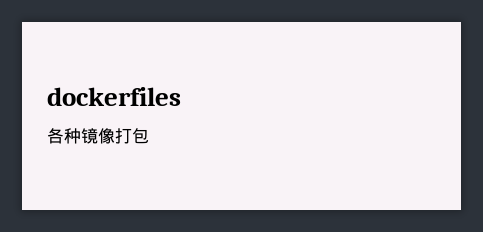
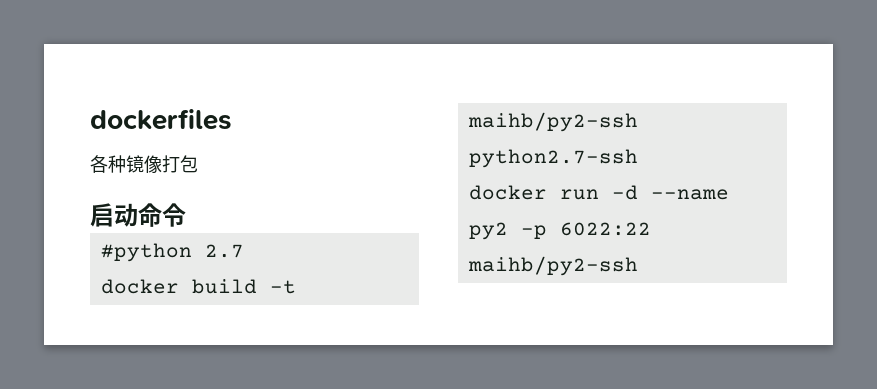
(149, 136) none -> [90,203,186,227] [100,243,244,262] [100,279,296,294] [467,112,638,132] [468,149,638,168] [468,185,729,200] [468,222,651,240] [467,256,638,276] // 启动命令 // #python 2.7 // docker build -t maihb/py2-ssh python2.7-ssh // docker run -d --name py2 -p 6022:22 maihb/py2-ssh

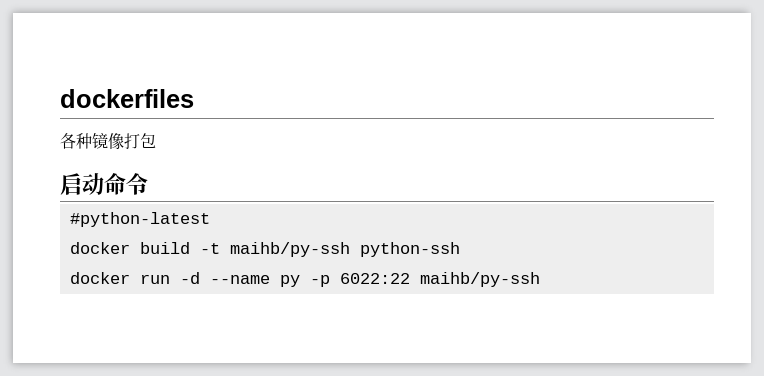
[100,243,244,262] #python 2.7 -> [69,212,210,227] #python-latest
[467,112,638,132] [468,149,638,168] maihb/py2-ssh python2.7-ssh -> [229,242,460,257] maihb/py-ssh python-ssh
[468,222,508,240] py2 -> [279,275,300,287] py
[467,256,638,276] maihb/py2-ssh -> [419,272,540,287] maihb/py-ssh

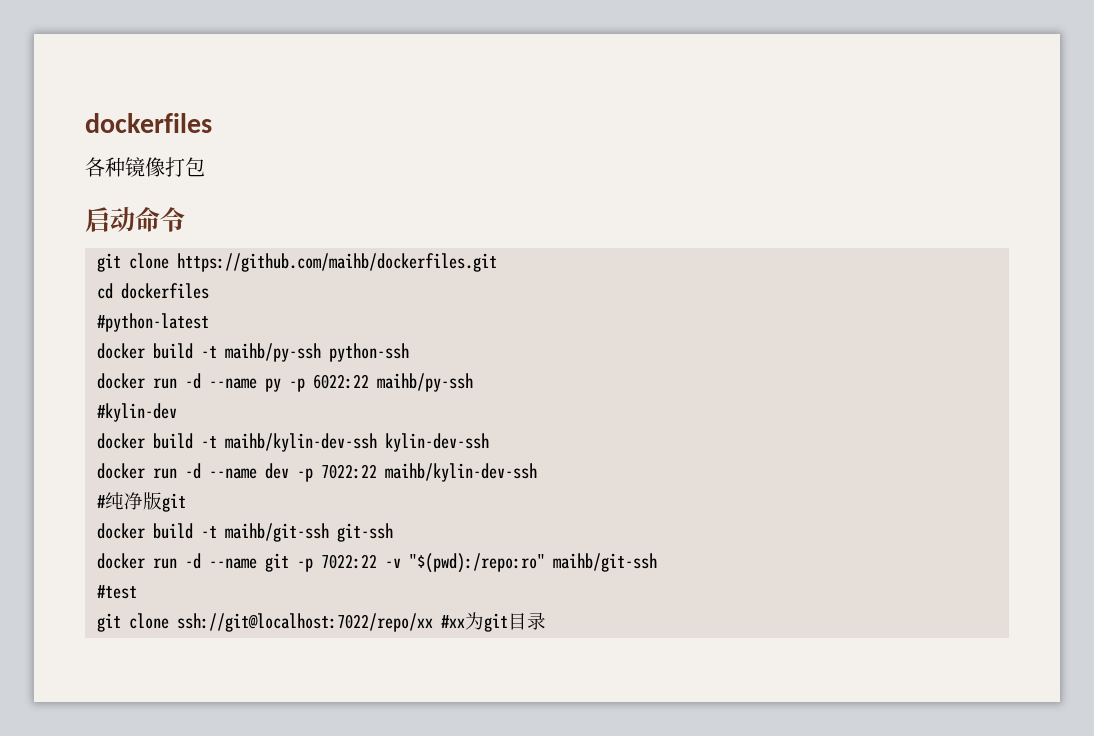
(148, 184) none -> [97,253,497,272] [97,283,209,299] // git clone https://github.com/maihb/dockerfiles.git // cd dockerfiles
(540, 279) none -> [97,403,177,422] [97,433,489,452] [97,463,537,482] [97,492,186,512] [97,523,393,542] [97,553,657,573] [97,585,137,599] [97,612,546,632] // #kylin-dev // docker build -t maihb/kylin-dev-ssh kylin-dev-ssh // docker run -d --name dev -p 7022:22 maihb/kylin-dev-ssh // #纯净版git // docker build -t maihb/git-ssh git-ssh // docker run -d --name git -p 7022:22 -v "$(pwd):/repo:ro" maihb/git-ssh // #test // git clone ssh://git@localhost:7022/repo/xx #xx为git目录

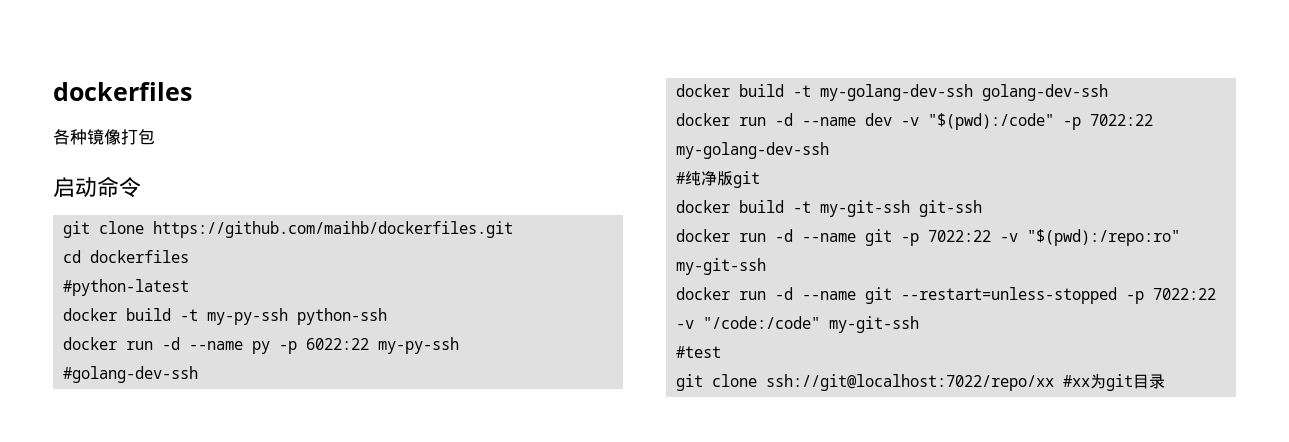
[225,343,321,362] maihb/py-ssh -> [207,308,289,325] my-py-ssh
[377,373,473,392] [97,403,177,422] [97,433,489,452] maihb/py-ssh // #kylin-dev // docker build -t maihb/kylin-dev-ssh kylin-dev-ssh -> [378,337,460,354] [63,366,199,383] [676,84,1109,101] my-py-ssh // #golang-dev-ssh // docker build -t my-golang-dev-ssh golang-dev-ssh
[297,463,537,482] -p 7022:22 maihb/kylin-dev-ssh -> [901,113,1154,130] [676,142,830,159] -v "$(pwd):/code" -p 7022:22 my-golang-dev-ssh
[225,523,329,542] maihb/git-ssh -> [820,200,911,217] my-git-ssh
[553,553,657,572] maihb/git-ssh -> [676,258,767,275] [676,287,1217,304] [676,316,920,333] my-git-ssh // docker run -d --name git --restart=unless-stopped -p 7022:22 -v "/code:/code" my-git-ssh

